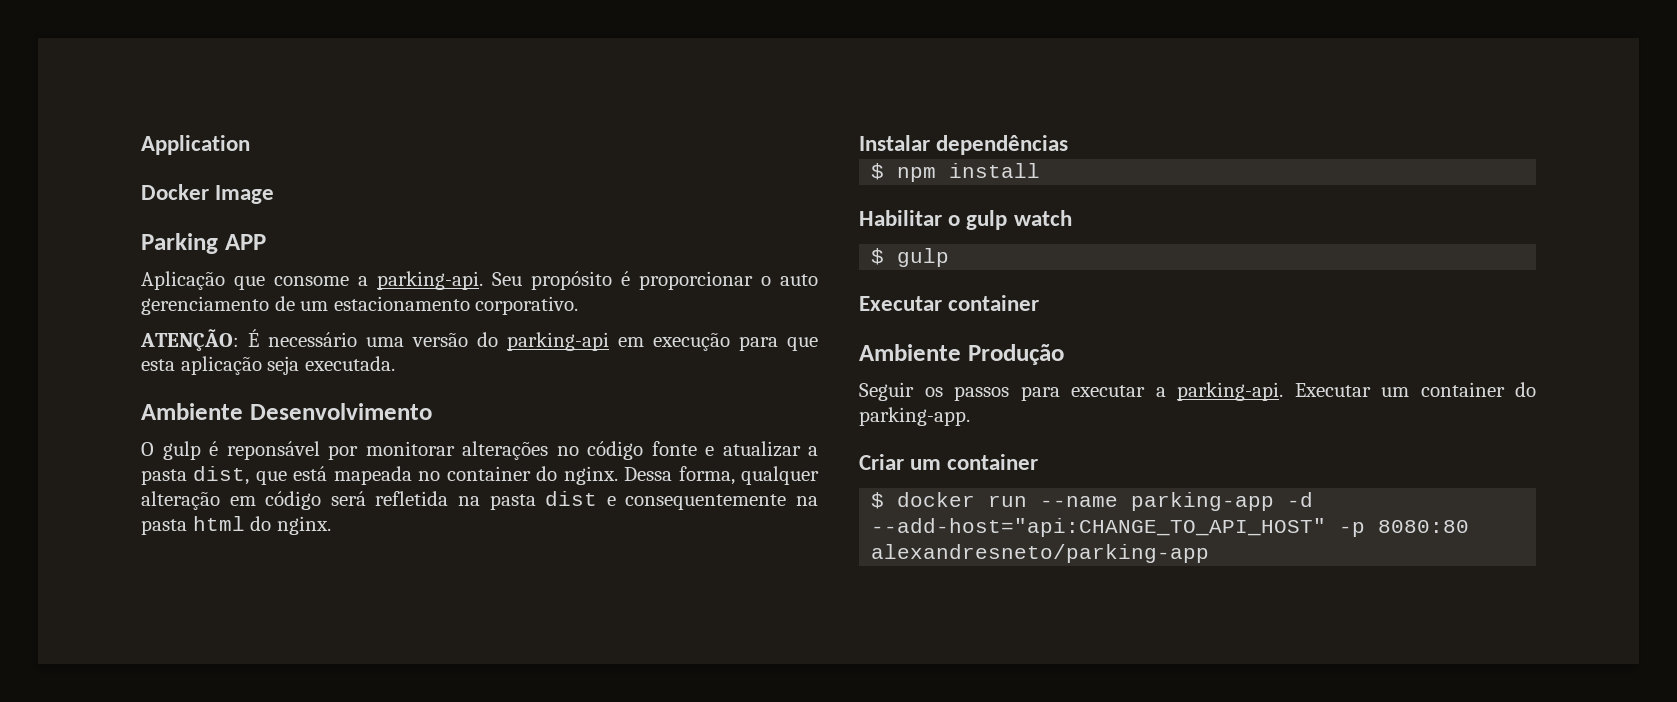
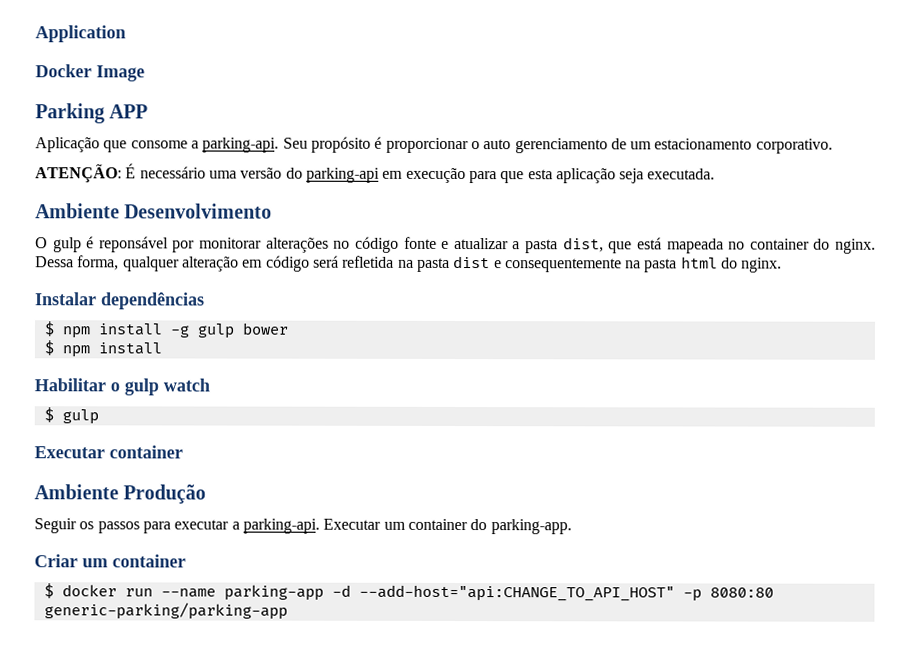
(1069, 145) none -> [43,321,289,339] // $ npm install -g gulp bower
[871,544,1210,563] alexandresneto/parking-app -> [43,602,288,620] generic-parking/parking-app

